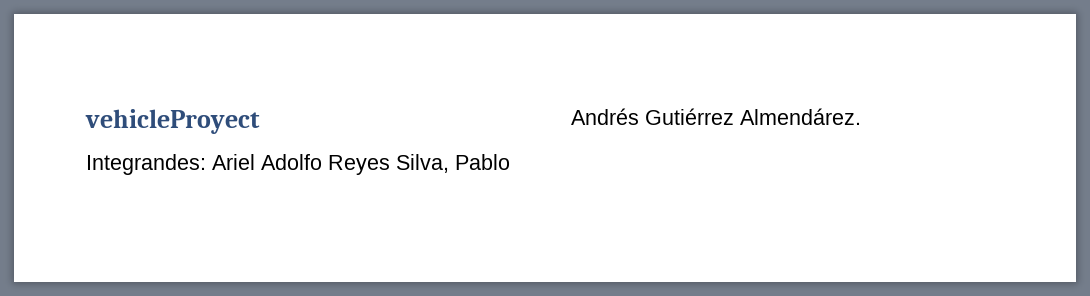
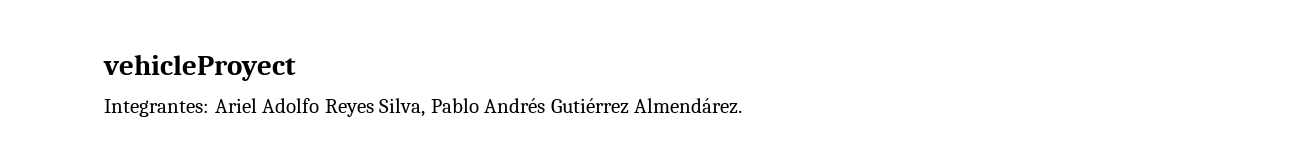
[86,154,206,175] Integrandes: -> [104,99,209,117] Integrantes:

